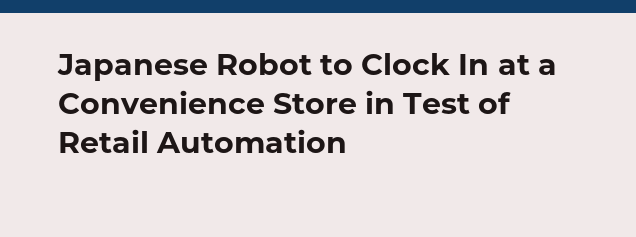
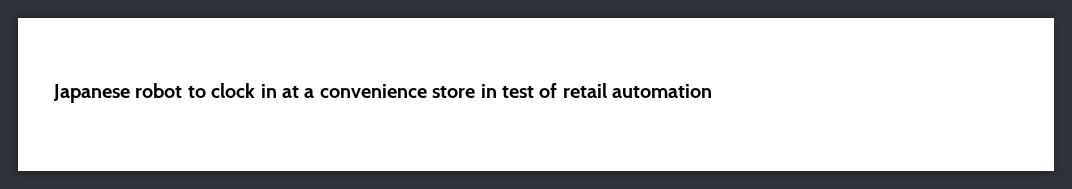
[216,53,557,75] [58,90,512,114] [58,129,348,153] Robot to Clock In at a Convenience Store in Test of Retail Automation -> [135,83,713,98] robot to clock in at a convenience store in test of retail automation

